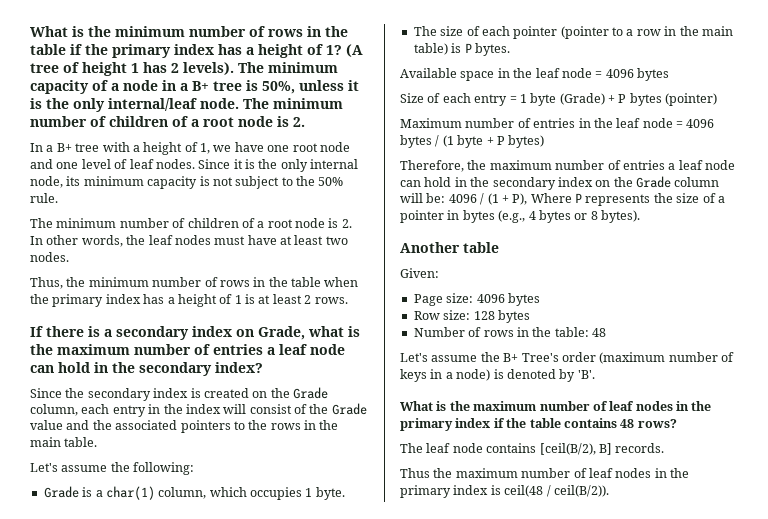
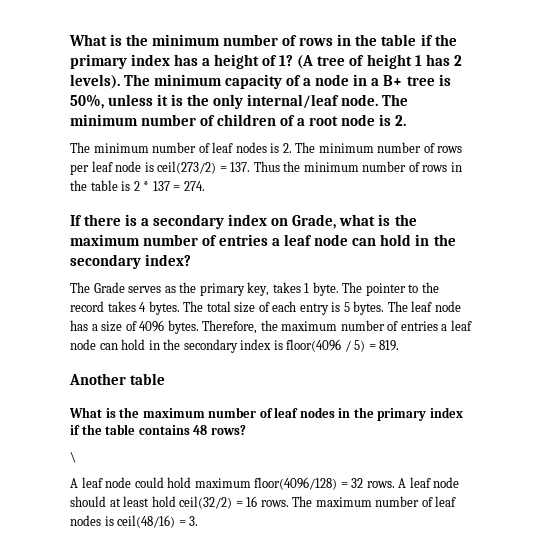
[30,142,350,155] [30,159,359,172] [30,176,344,189] [30,193,58,203] [30,218,352,228] [30,235,348,247] [30,252,69,262] [30,277,359,289] [30,294,348,307] In a B+ tree with a height of 1, we have one root node and one level of leaf nodes. Since it is the only internal node, its minimum capacity is not subject to the 50% rule. // The minimum number of children of a root node is 2. In other words, the leaf nodes must have at least two nodes. // Thus, the minimum number of rows in the table when the primary index has a height of 1 is at least 2 rows. -> [70,142,463,153] [70,161,462,175] [70,180,205,191] The minimum number of leaf nodes is 2. The minimum number of rows per leaf node is ceil(273/2) = 137. Thus the minimum number of rows in the table is 2 * 137 = 274.
[30,387,328,401] [30,403,367,417] [30,420,339,433] [30,437,98,447] [30,462,195,475] [43,486,345,500] [413,26,733,39] [413,43,510,56] [400,68,669,81] [400,93,718,106] [400,118,715,128] [400,135,545,148] Since the secondary index is created on the Grade column, each entry in the index will consist of the Grade value and the associated pointers to the rows in the main table. // Let's assume the following: // Grade is a char(1) column, which occupies 1 byte. // The size of each pointer (pointer to a row in the main table) is P bytes. // Available space in the leaf node = 4096 bytes // Size of each entry = 1 byte (Grade) + P bytes (pointer) // Maximum number of entries in the leaf node = 4096 bytes / (1 byte + P bytes) // -> [70,282,439,296] [70,301,461,315] [70,320,199,334] The Grade serves as the primary key, takes 1 byte. The pointer to the record takes 4 bytes. The total size of each entry is 5 bytes. The leaf node has a size of 4096 bytes.
[595,176,720,188] [400,193,725,206] [400,210,640,223] [400,242,499,253] [400,268,439,278] [413,293,540,306] [413,310,530,323] [413,327,606,337] [400,352,734,364] [400,369,595,382] on the Grade column will be: 4096 / (1 + P), Where P represents the size of a pointer in bytes (e.g., 4 bytes or 8 bytes). // Another table // Given: // Page size: 4096 bytes // Row size: 128 bytes // Number of rows in the table: 48 // Let's assume the B+ Tree's order (maximum number of keys in a node) is denoted by 'B'. -> [273,339,400,352] [69,373,166,385] is floor(4096 / 5) = 819. // Another table
[400,443,665,455] [400,468,689,478] [400,485,609,498] The leaf node contains [ceil(B/2), B] records. // Thus the maximum number of leaf nodes in the primary index is ceil(48 / ceil(B/2)). -> [70,452,76,463] [70,477,460,490] [70,496,457,509] [70,515,199,528] \ // A leaf node could hold maximum floor(4096/128) = 32 rows. A leaf node should at least hold ceil(32/2) = 16 rows. The maximum number of leaf nodes is ceil(48/16) = 3.

